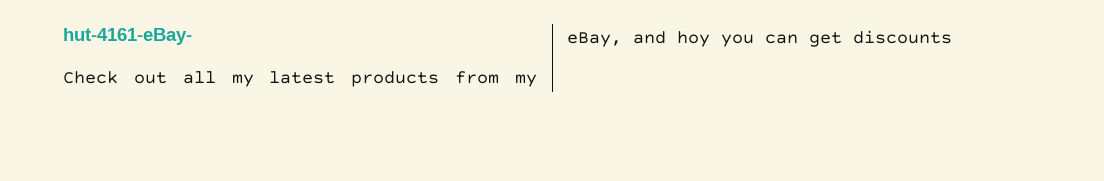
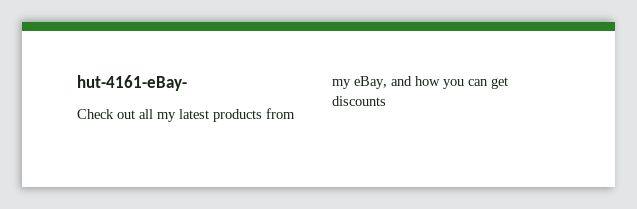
[677,31,710,47] hoy -> [415,76,440,86] how

